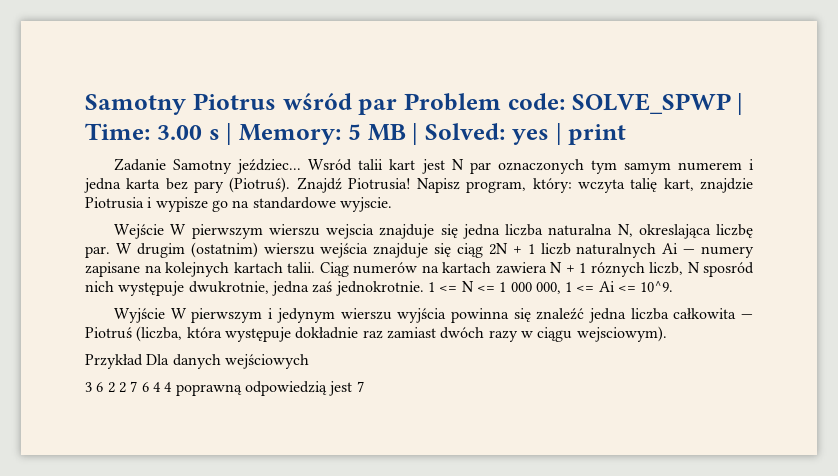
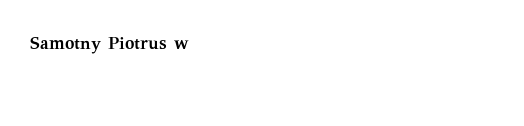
[282,93,744,115] [85,123,627,145] [114,158,754,174] [84,177,753,193] [85,197,392,212] [114,224,753,239] [85,242,754,258] [85,262,754,277] [85,281,674,296] [114,308,753,323] [85,326,667,342] [85,354,309,369] [85,381,364,396] wśród par Problem code: SOLVE_SPWP | Time: 3.00 s | Memory: 5 MB | Solved: yes | print // Zadanie Samotny jeździec... Wsród talii kart jest N par oznaczonych tym samym numerem i jedna karta bez pary (Piotruś). Znajdź Piotrusia! Napisz program, który: wczyta talię kart, znajdzie Piotrusia i wypisze go na standardowe wyjscie. // Wejście W pierwszym wierszu wejscia znajduje się jedna liczba naturalna N, okreslająca liczbę par. W drugim (ostatnim) wierszu wejścia znajduje się ciąg 2N + 1 liczb naturalnych Ai — numery zapisane na kolejnych kartach talii. Ciąg numerów na kartach zawiera N + 1 róznych liczb, N sposród nich występuje dwukrotnie, jedna zaś jednokrotnie. 1 <= N <= 1 000 000, 1 <= Ai <= 10^9. // Wyjście W pierwszym i jedynym wierszu wyjścia powinna się znaleźć jedna liczba całkowita — Piotruś (liczba, która występuje dokładnie raz zamiast dwóch razy w ciągu wejsciowym). // Przykład Dla danych wejściowych // 3 6 2 2 7 6 4 4 poprawną odpowiedzią jest 7 -> [174,40,189,49] w

